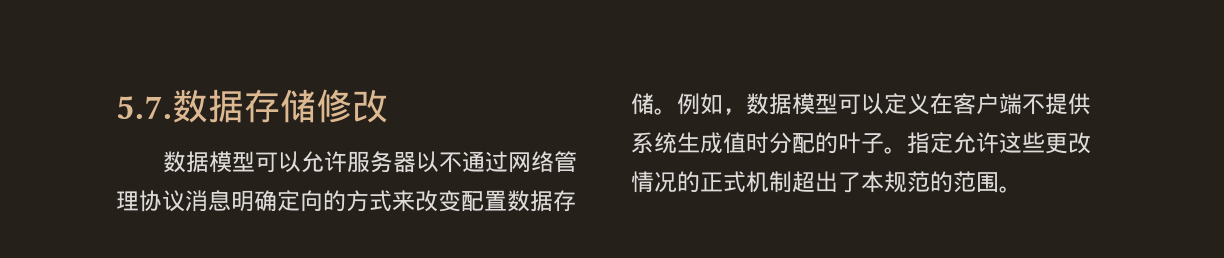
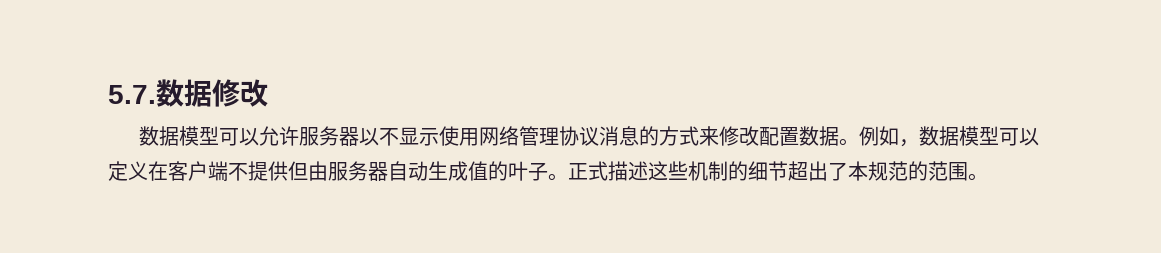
[244,89,316,123] 存储 -> (212, 93) none
[462,151,509,172] 通过 -> [399,126,480,146] 显示使用
[231,190,323,212] 明确定向 -> (640, 136) none
[415,190,461,212] 改变 -> [719,126,760,146] 修改
[553,190,576,212] [631,93,654,115] 存储 -> (840, 136) none
[631,132,1091,154] [631,171,792,193] 系统生成值时分配的叶子。指定允许这些更改情况的正式机制 -> [288,161,788,181] 但由服务器自动生成值的叶子。正式描述这些机制的细节

